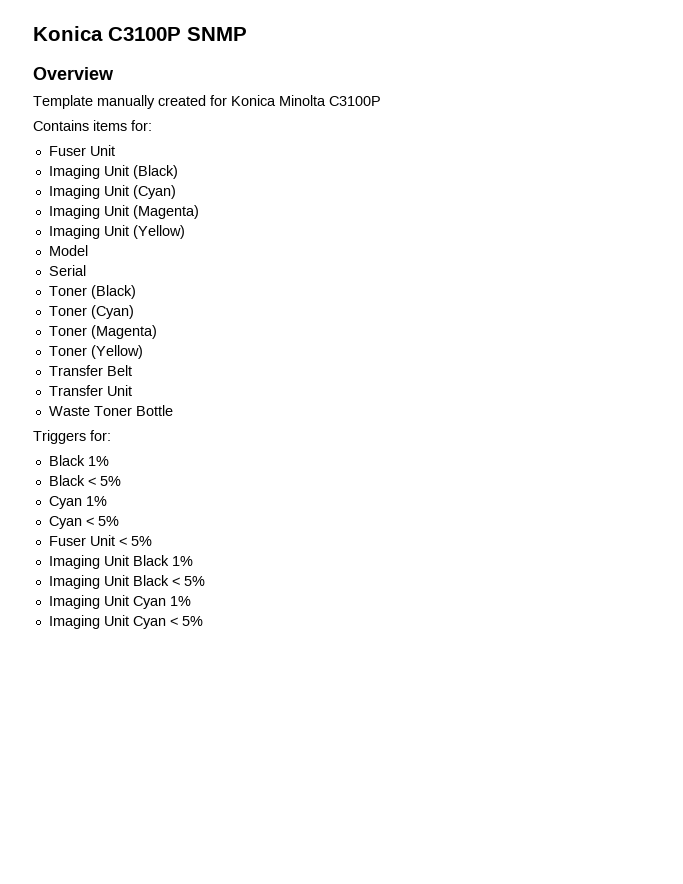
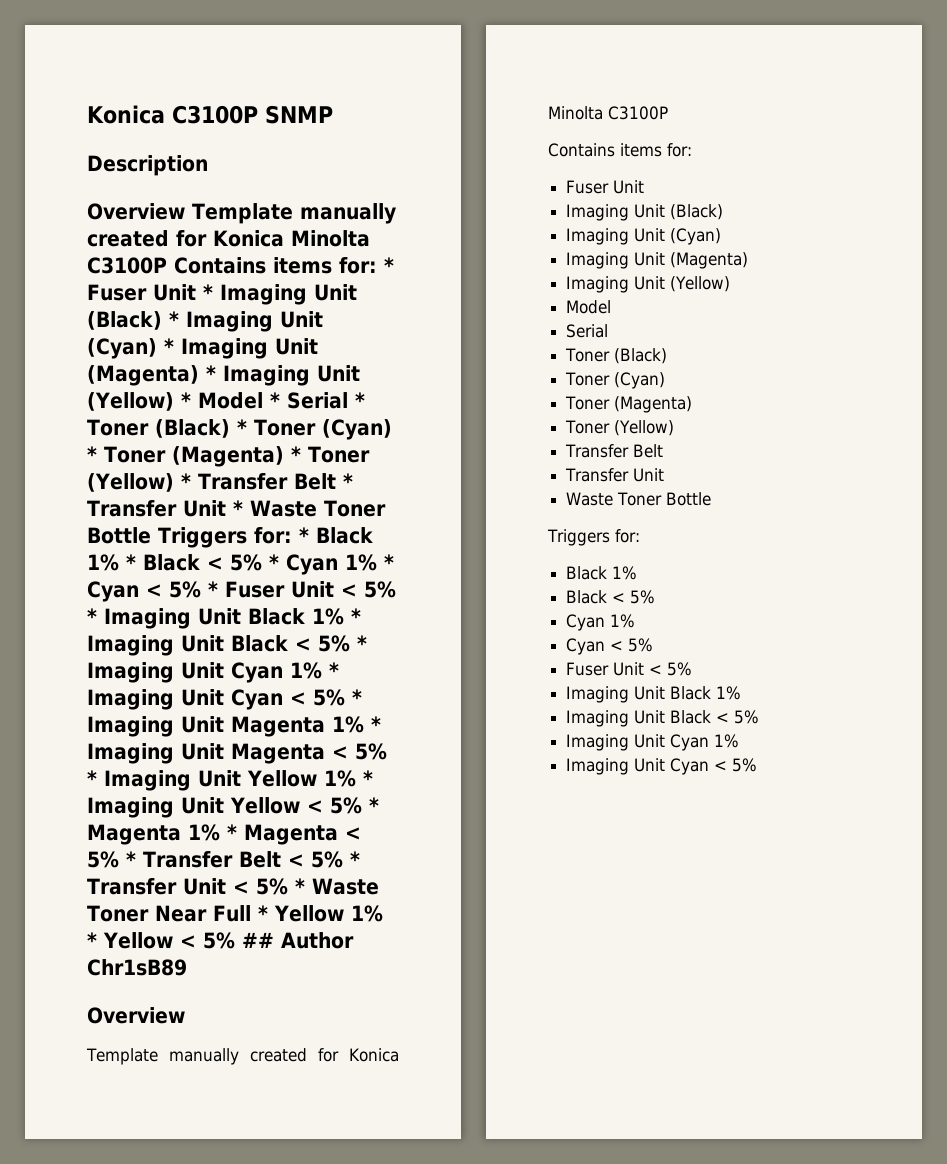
(247, 34) none -> [87,155,208,176] [87,203,396,224] [87,230,370,247] [87,257,394,274] [87,284,357,305] [87,311,323,332] [87,338,318,359] [87,365,360,386] [87,392,365,411] [87,419,392,440] [87,446,370,467] [87,473,353,492] [87,500,386,517] [87,527,373,548] [87,554,394,575] [87,581,396,602] [87,608,361,629] [87,635,367,656] [87,662,339,683] [87,689,362,710] [87,716,381,737] [87,743,387,764] [87,770,373,791] [87,797,379,818] [87,824,361,845] [87,851,360,868] [87,878,379,895] [87,905,383,922] [87,932,354,949] [87,959,187,976] // Description // Overview Template manually created for Konica Minolta C3100P Contains items for: * Fuser Unit * Imaging Unit (Black) * Imaging Unit (Cyan) * Imaging Unit (Magenta) * Imaging Unit (Yellow) * Model * Serial * Toner (Black) * Toner (Cyan) * Toner (Magenta) * Toner (Yellow) * Transfer Belt * Transfer Unit * Waste Toner Bottle Triggers for: * Black 1% * Black < 5% * Cyan 1% * Cyan < 5% * Fuser Unit < 5% * Imaging Unit Black 1% * Imaging Unit Black < 5% * Imaging Unit Cyan 1% * Imaging Unit Cyan < 5% * Imaging Unit Magenta 1% * Imaging Unit Magenta < 5% * Imaging Unit Yellow 1% * Imaging Unit Yellow < 5% * Magenta 1% * Magenta < 5% * Transfer Belt < 5% * Transfer Unit < 5% * Waste Toner Near Full * Yellow 1% * Yellow < 5% ## Author Chr1sB89

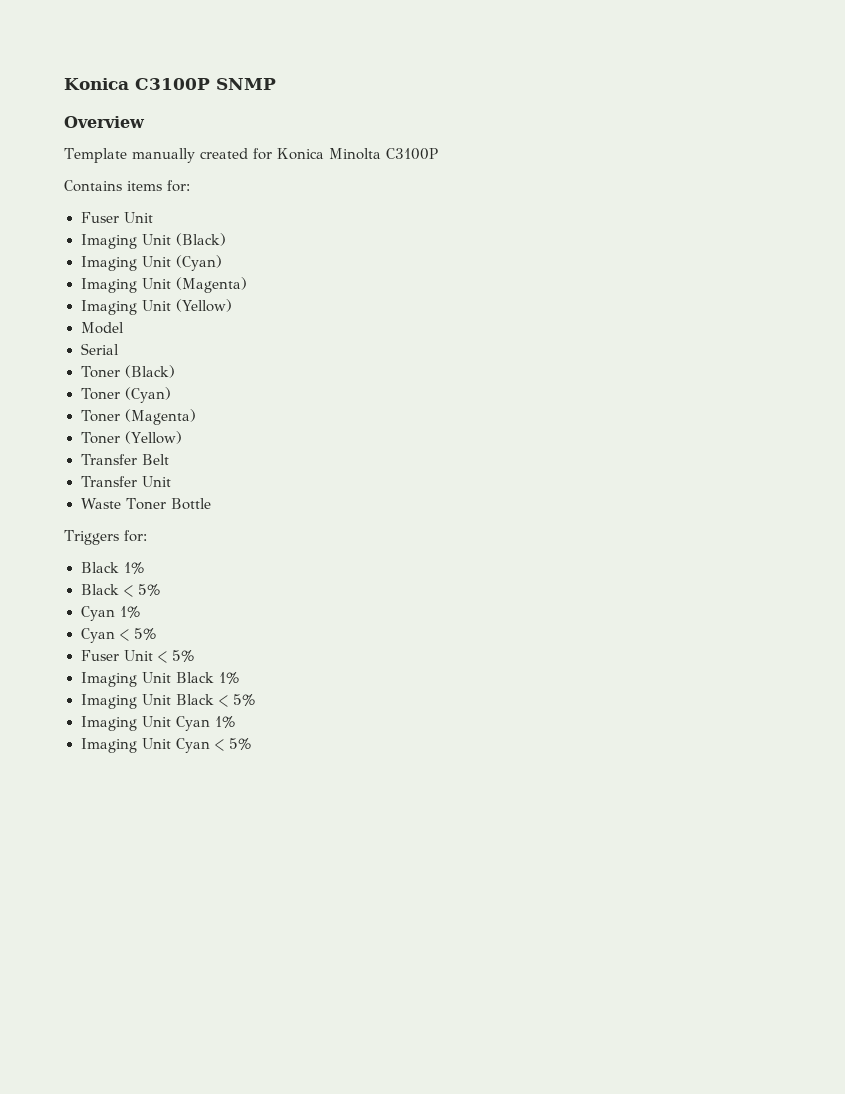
[87,155,208,176] [87,203,396,224] [87,230,370,247] [87,257,394,274] [87,284,357,305] [87,311,323,332] [87,338,318,359] [87,365,360,386] [87,392,365,411] [87,419,392,440] [87,446,370,467] [87,473,353,492] [87,500,386,517] [87,527,373,548] [87,554,394,575] [87,581,396,602] [87,608,361,629] [87,635,367,656] [87,662,339,683] [87,689,362,710] [87,716,381,737] [87,743,387,764] [87,770,373,791] [87,797,379,818] [87,824,361,845] [87,851,360,868] [87,878,379,895] [87,905,383,922] [87,932,354,949] [87,959,187,976] // Description // Overview Template manually created for Konica Minolta C3100P Contains items for: * Fuser Unit * Imaging Unit (Black) * Imaging Unit (Cyan) * Imaging Unit (Magenta) * Imaging Unit (Yellow) * Model * Serial * Toner (Black) * Toner (Cyan) * Toner (Magenta) * Toner (Yellow) * Transfer Belt * Transfer Unit * Waste Toner Bottle Triggers for: * Black 1% * Black < 5% * Cyan 1% * Cyan < 5% * Fuser Unit < 5% * Imaging Unit Black 1% * Imaging Unit Black < 5% * Imaging Unit Cyan 1% * Imaging Unit Cyan < 5% * Imaging Unit Magenta 1% * Imaging Unit Magenta < 5% * Imaging Unit Yellow 1% * Imaging Unit Yellow < 5% * Magenta 1% * Magenta < 5% * Transfer Belt < 5% * Transfer Unit < 5% * Waste Toner Near Full * Yellow 1% * Yellow < 5% ## Author Chr1sB89 -> (276, 84) none

